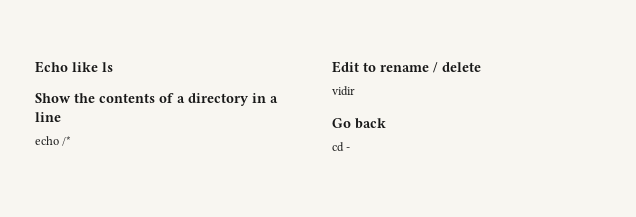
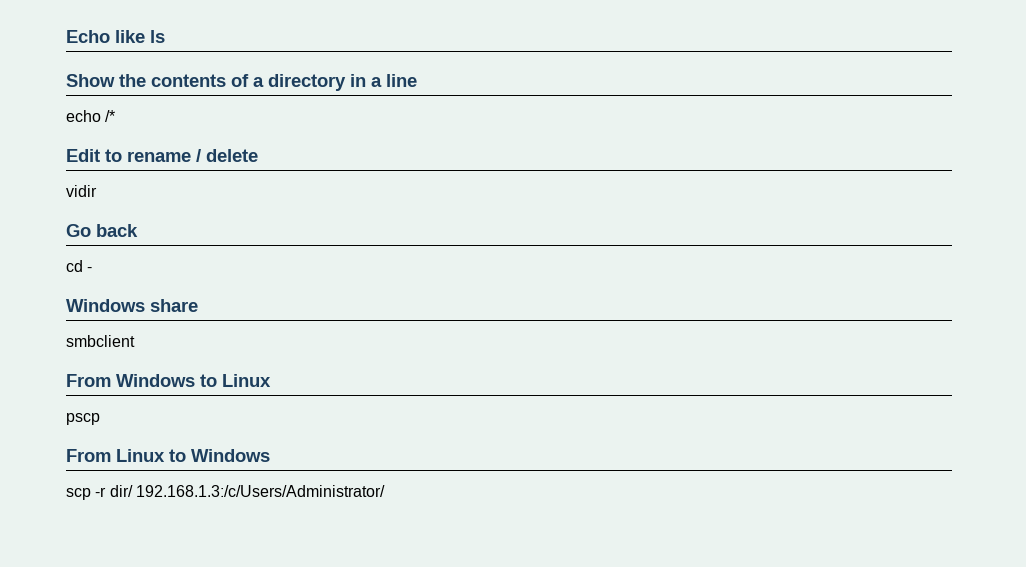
(351, 149) none -> [66,299,198,312] [66,335,135,347] [66,374,271,387] [66,413,100,425] [66,449,270,462] [66,485,385,500] // Windows share // smbclient // From Windows to Linux // pscp // From Linux to Windows // scp -r dir/ 192.168.1.3:/c/Users/Administrator/

